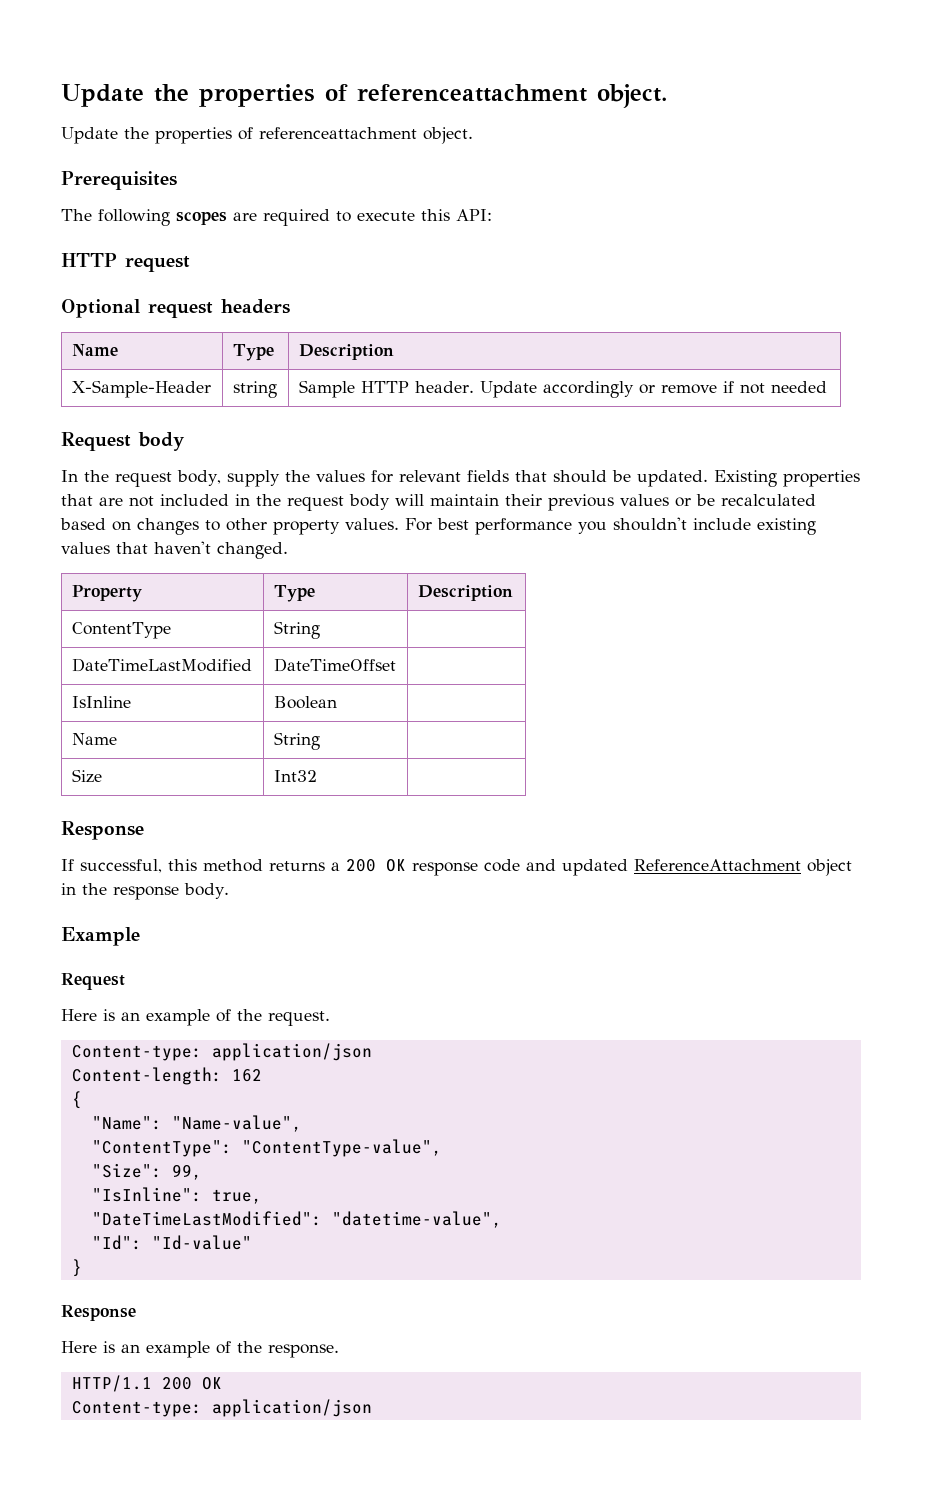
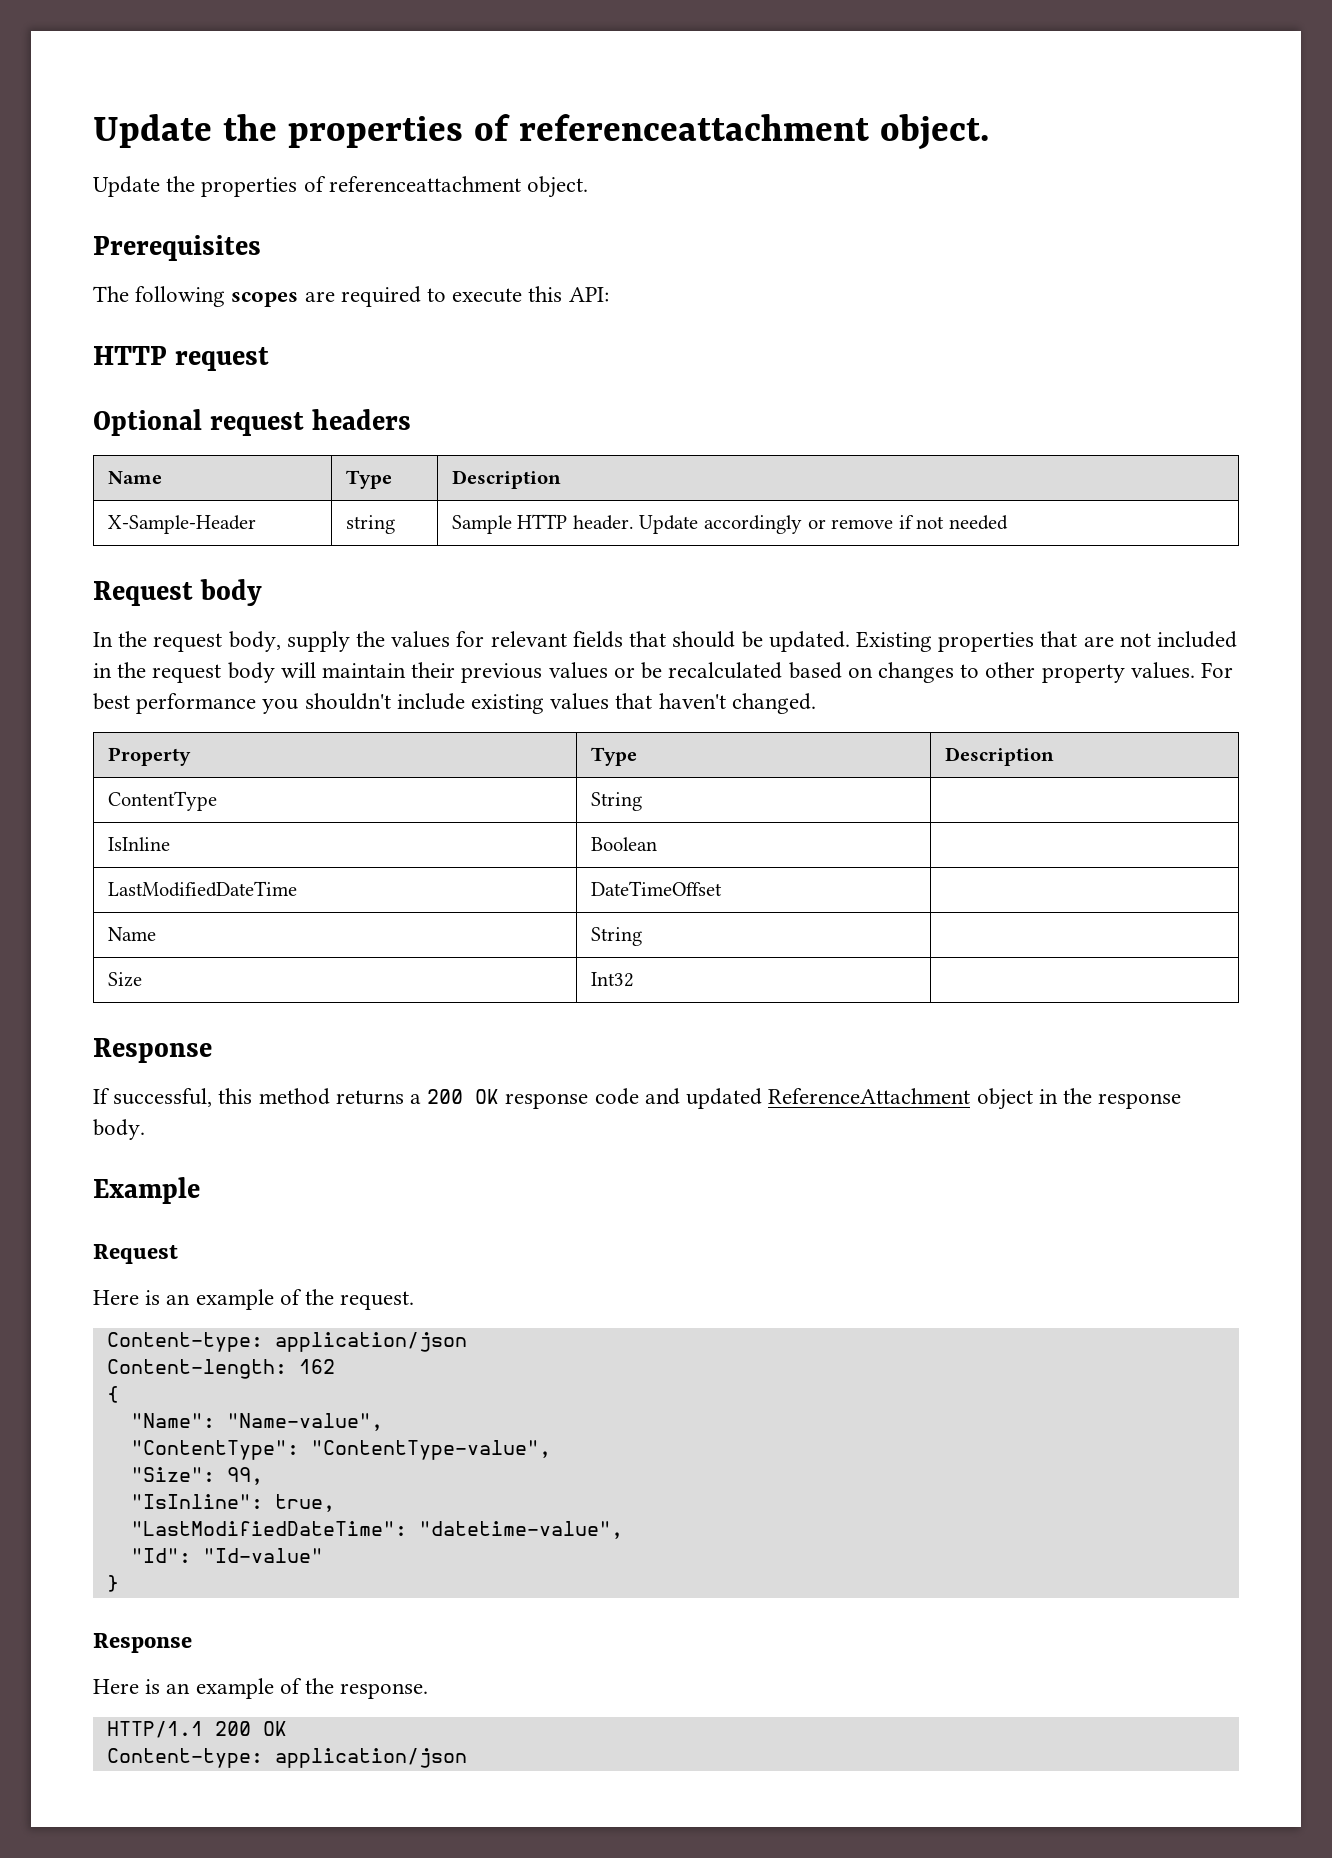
[71,658,252,672] [273,658,396,672] // DateTimeLastModified | DateTimeOffset | -> (642, 801) none
(337, 702) none -> [107,881,297,897] [590,881,722,896] // LastModifiedDateTime | DateTimeOffset |
[91,1211,322,1226] "DateTimeLastModified": -> [130,1521,407,1536] "LastModifiedDateTime":

